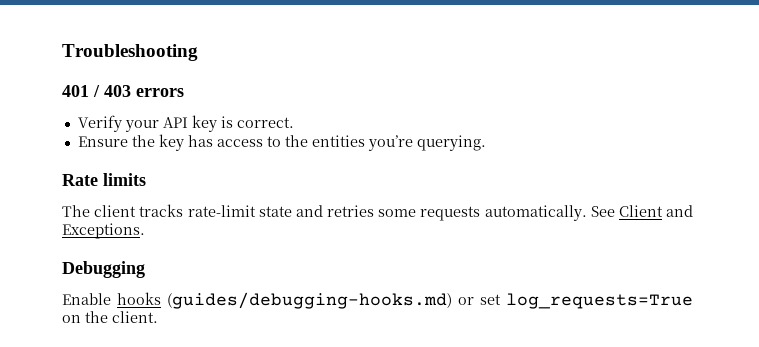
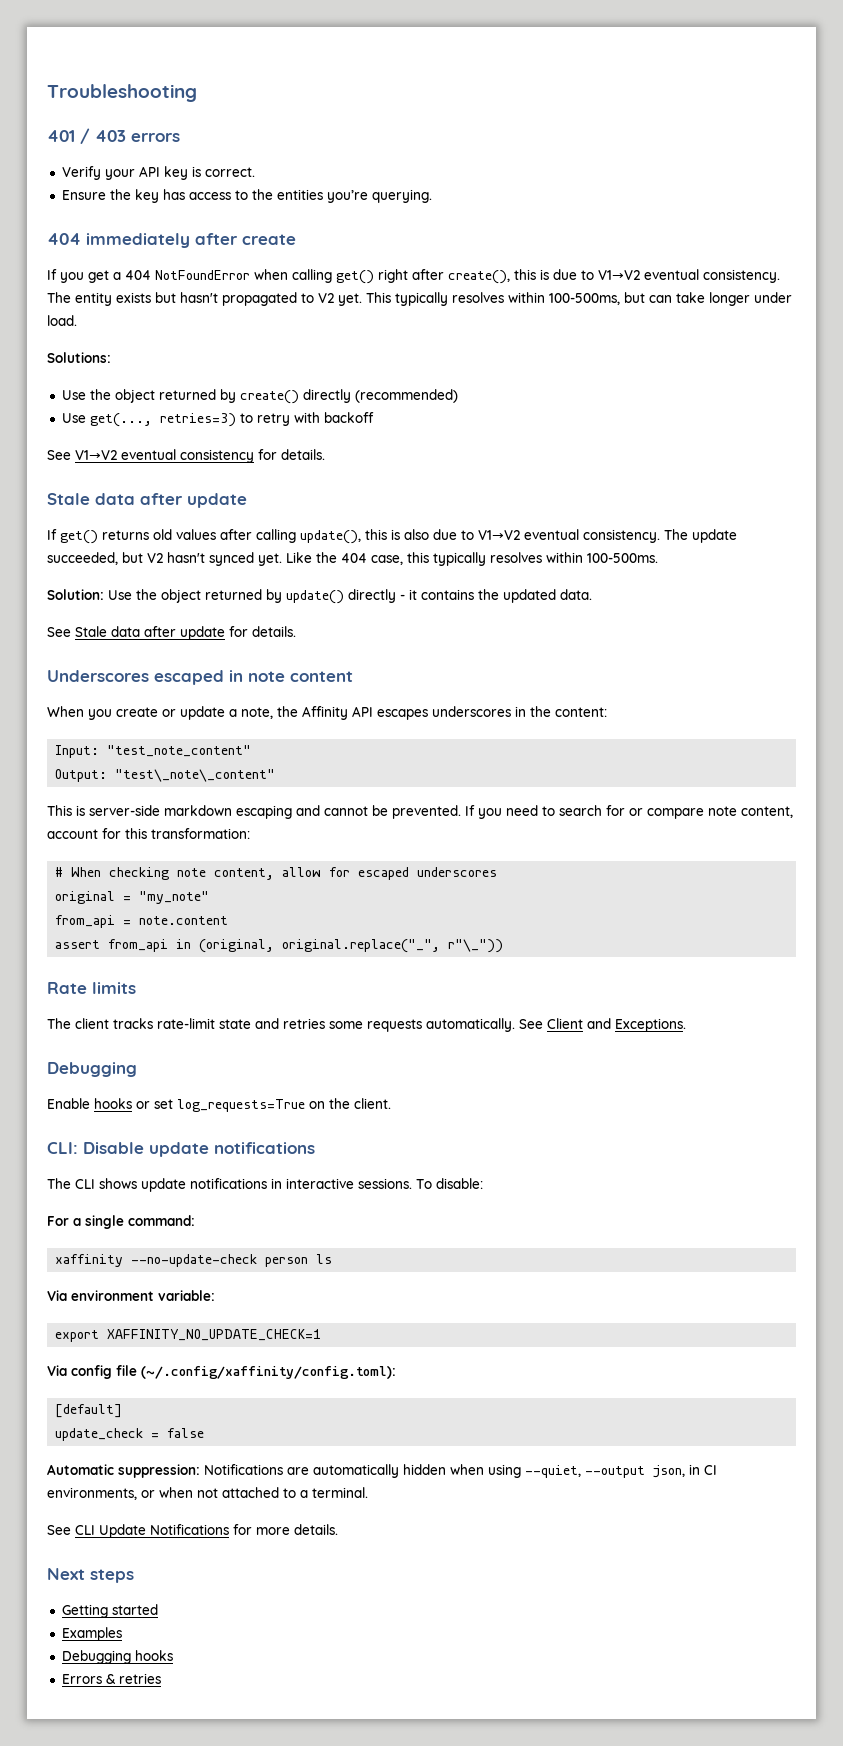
(486, 143) none -> [47,233,296,248] [47,269,780,284] [47,292,792,306] [47,315,77,326] [47,352,111,363] [61,389,458,404] [61,412,374,427] [47,449,325,463] [47,493,247,508] [47,529,737,544] [47,552,658,566] [47,589,592,604] [47,626,296,640] [47,670,353,685] [47,706,607,720] [55,745,252,758] [55,769,276,782] [47,805,793,819] [47,828,250,839] [55,867,498,880] [55,891,210,904] [55,915,229,928] [55,939,504,953] // 404 immediately after create // If you get a 404 NotFoundError when calling get() right after create(), this is due to V1→V2 eventual consistency. The entity exists but hasn't propagated to V2 yet. This typically resolves within 100-500ms, but can take longer under load. // Solutions: // Use the object returned by create() directly (recommended) // Use get(..., retries=3) to retry with backoff // See V1→V2 eventual consistency for details. // Stale data after update // If get() returns old values after calling update(), this is also due to V1→V2 eventual consistency. The update succeeded, but V2 hasn't synced yet. Like the 404 case, this typically resolves within 100-500ms. // Solution: Use the object returned by update() directly - it contains the updated data. // See Stale data after update for details. // Underscores escaped in note content // When you create or update a note, the Affinity API escapes underscores in the content: // Input: "test_note_content" // Output: "test\_note\_content" // This is server-side markdown escaping and cannot be prevented. If you need to search for or compare note content, account for this transformation: // # When checking note content, allow for escaped underscores // original = "my_note" // from_api = note.content // assert from_api in (original, original.replace("_", r"\_"))
[167,292,452,309] (guides/debugging-hooks.md) -> (132, 1103) none
(158, 317) none -> [47,1142,315,1157] [47,1178,483,1192] [47,1215,195,1229] [55,1254,333,1267] [47,1290,215,1301] [55,1329,322,1342] [47,1365,396,1379] [55,1404,123,1418] [55,1428,205,1441] [47,1464,717,1478] [47,1487,368,1500] [47,1524,338,1538] [47,1568,134,1583] [61,1604,158,1618] [61,1627,122,1641] [61,1650,173,1664] [61,1673,161,1684] // CLI: Disable update notifications // The CLI shows update notifications in interactive sessions. To disable: // For a single command: // xaffinity --no-update-check person ls // Via environment variable: // export XAFFINITY_NO_UPDATE_CHECK=1 // Via config file (~/.config/xaffinity/config.toml): // [default] // update_check = false // Automatic suppression: Notifications are automatically hidden when using --quiet, --output json, in CI environments, or when not attached to a terminal. // See CLI Update Notifications for more details. // Next steps // Getting started // Examples // Debugging hooks // Errors & retries

